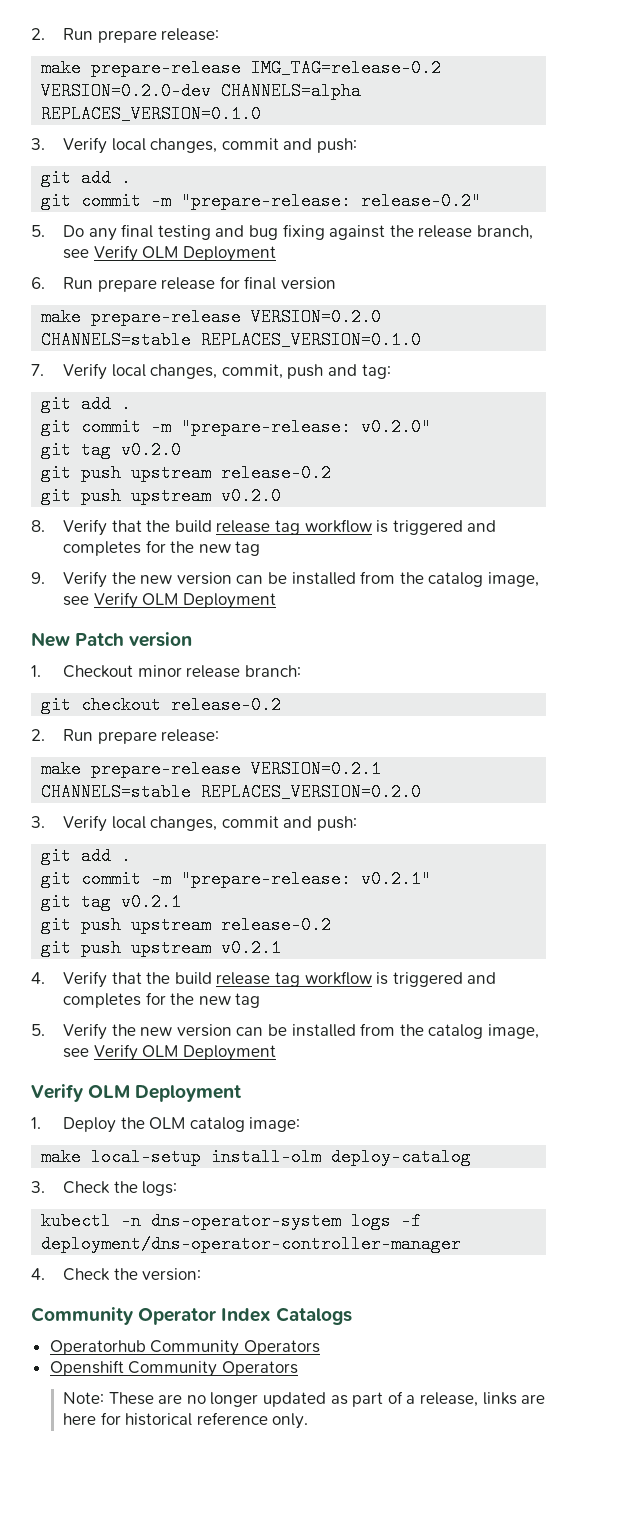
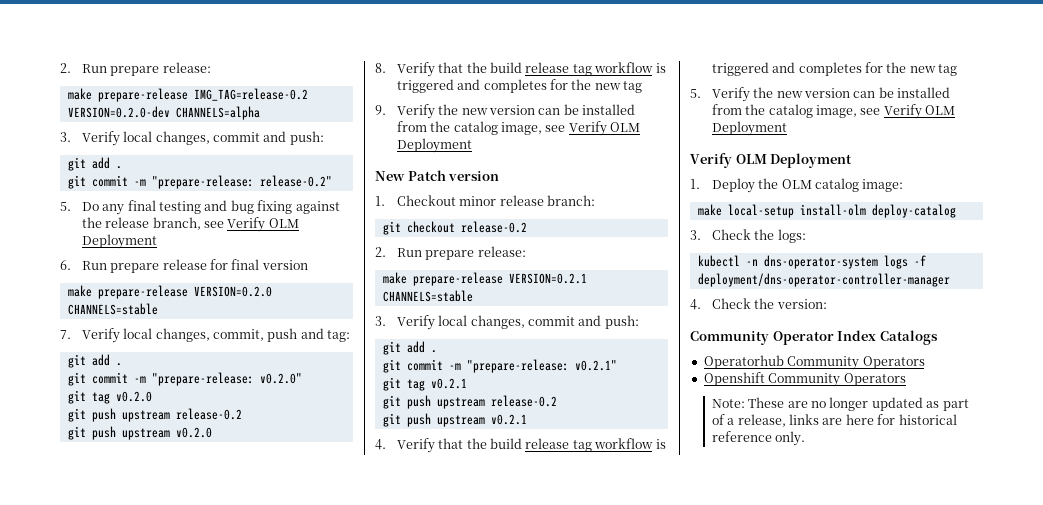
[41,105,262,123] REPLACES_VERSION=0.1.0 -> (260, 113) none
[201,331,422,349] REPLACES_VERSION=0.1.0 -> (158, 309) none
[201,783,422,801] REPLACES_VERSION=0.2.0 -> (473, 296) none

